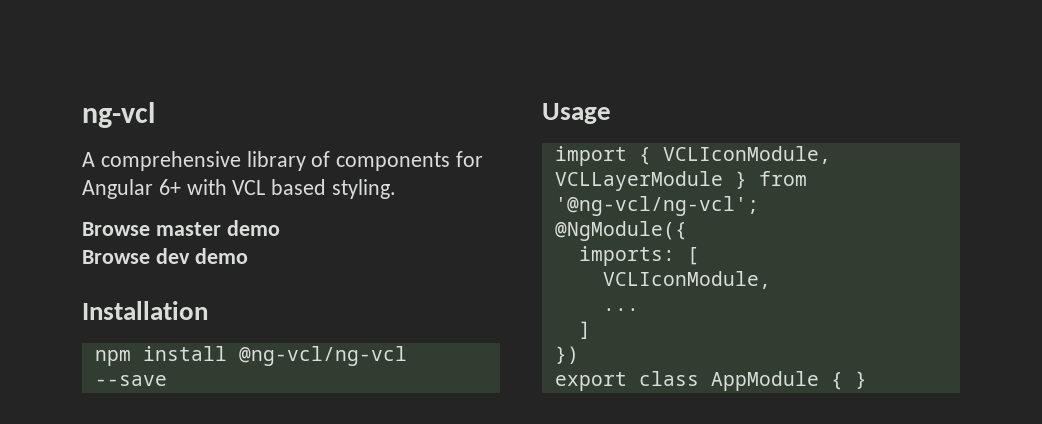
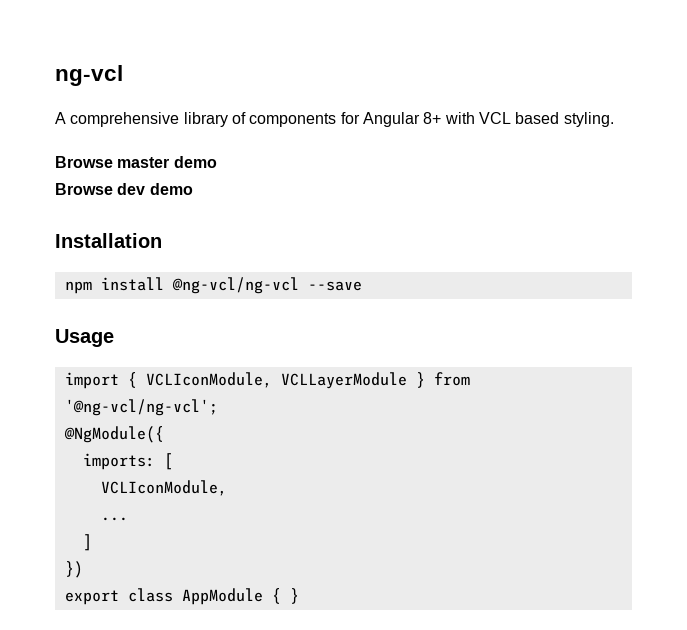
[158,179,181,195] 6+ -> [423,112,442,124] 8+

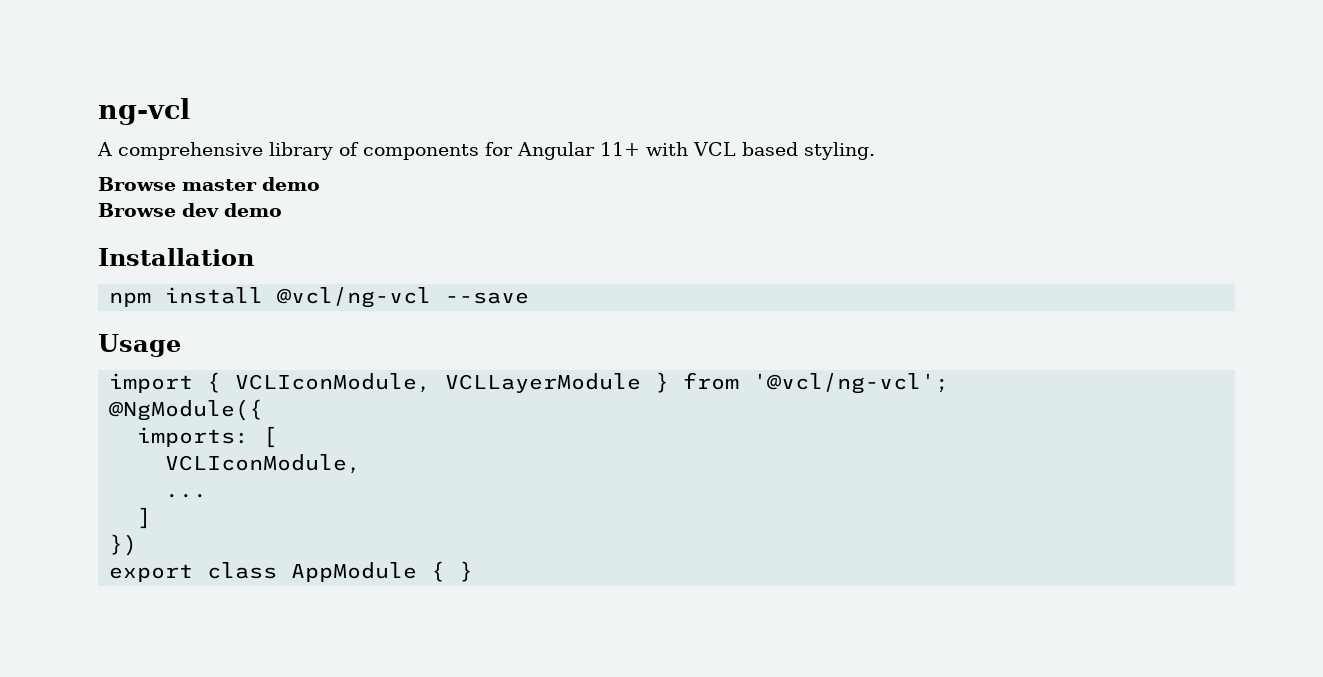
[423,112,442,124] 8+ -> [600,142,640,156] 11+
[171,277,299,294] @ng-vcl/ng-vcl -> [277,287,432,308] @vcl/ng-vcl
[64,399,218,416] '@ng-vcl/ng-vcl'; -> [753,373,950,394] '@vcl/ng-vcl';

